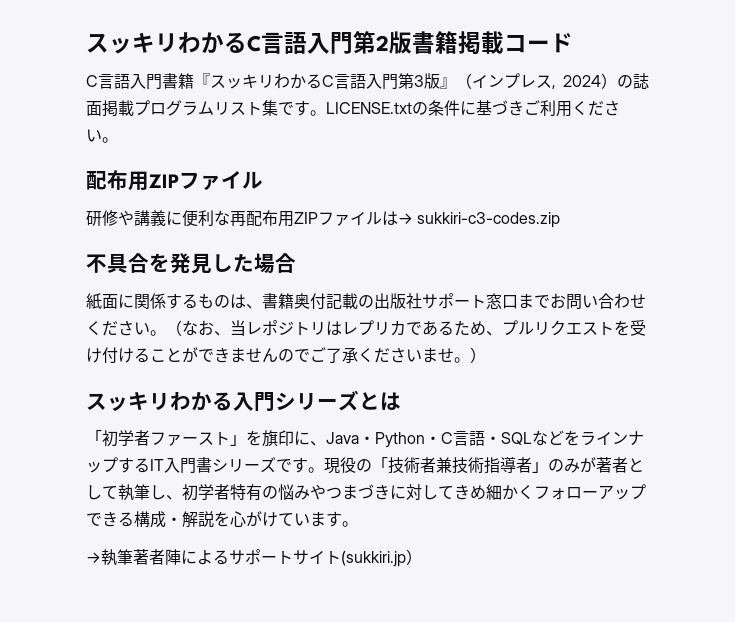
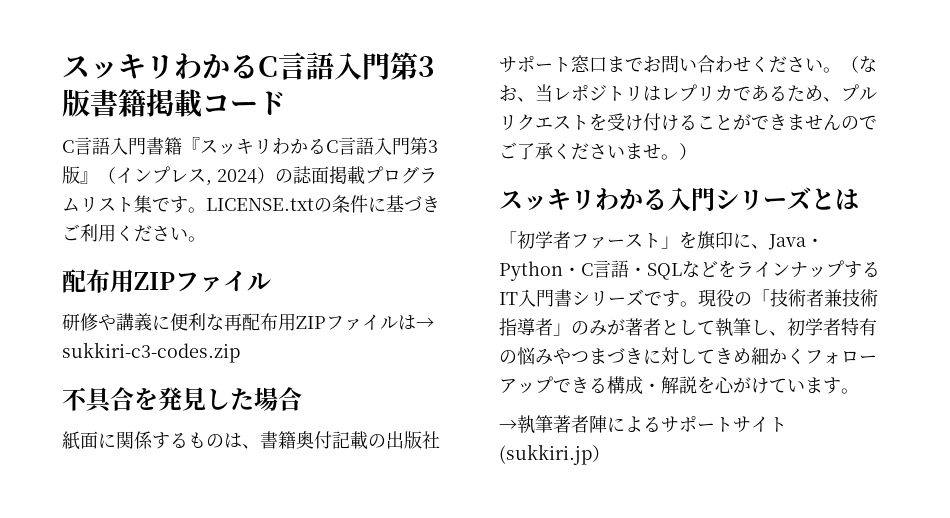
[86,31,389,54] スッキリわかるC言語入門第2 -> [62,52,435,80] スッキリわかるC言語入門第3

